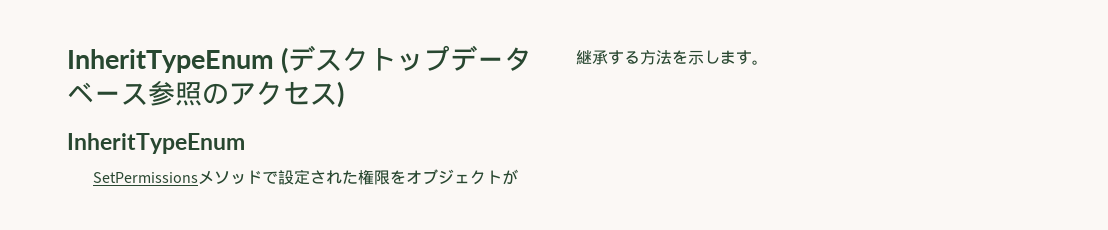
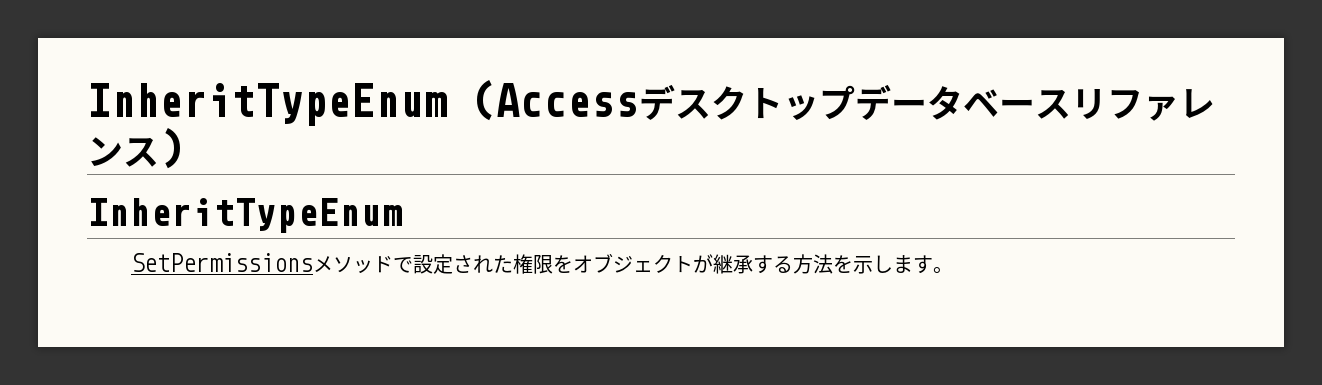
[67,47,289,74] InheritTypeEnum ( -> [87,80,639,126] InheritTypeEnum (Access
[148,81,310,106] 参照のアクセ -> [1071,89,1215,121] [87,137,123,166] リファレン

